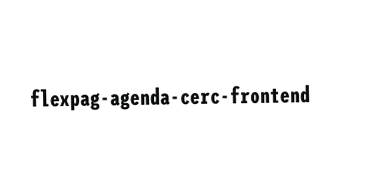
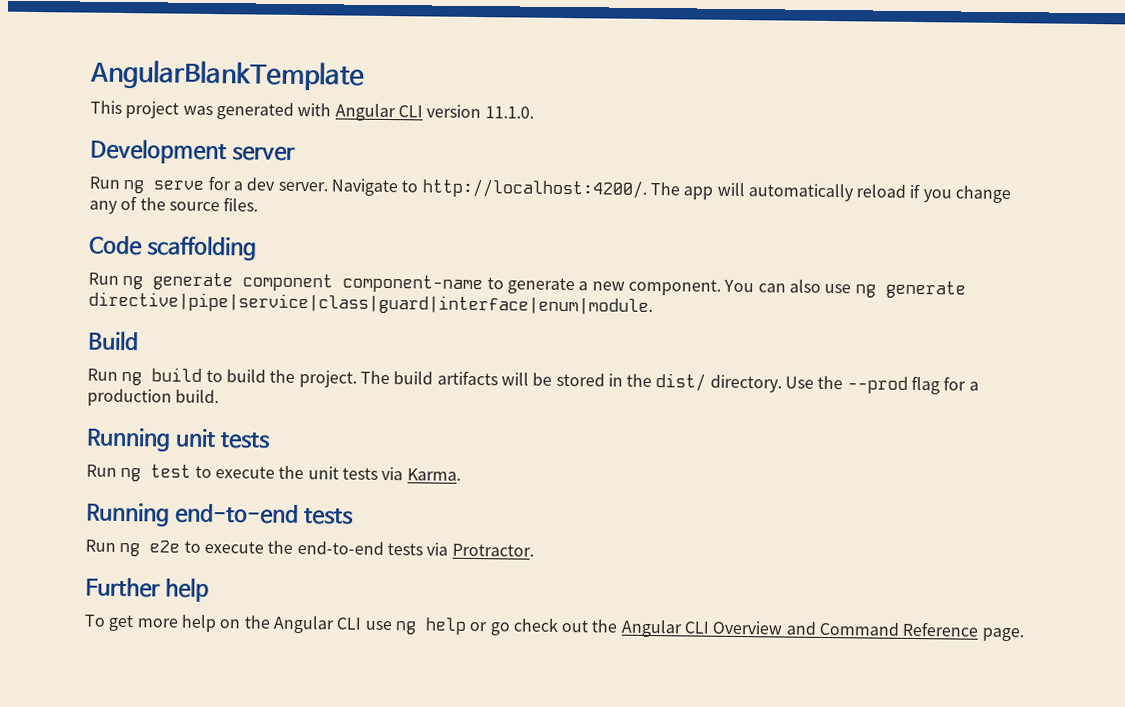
[29,84,311,112] flexpag-agenda-cerc-frontend -> [89,59,365,91] [90,100,534,122] [90,138,296,165] [89,175,1012,204] [89,195,259,214] [89,235,257,261] [88,272,966,299] [88,291,653,317] [88,330,139,351] [87,367,979,395] [87,388,220,407] [86,427,271,452] [86,464,461,482] [86,502,354,527] [85,539,534,557] [85,577,209,602] [84,614,1024,642] AngularBlankTemplate // This project was generated with Angular CLI version 11.1.0. // Development server // Run ng serve for a dev server. Navigate to http://localhost:4200/. The app will automatically reload if you change any of the source files. // Code scaffolding // Run ng generate component component-name to generate a new component. You can also use ng generate directive|pipe|service|class|guard|interface|enum|module. // Build // Run ng build to build the project. The build artifacts will be stored in the dist/ directory. Use the --prod flag for a production build. // Running unit tests // Run ng test to execute the unit tests via Karma. // Running end-to-end tests // Run ng e2e to execute the end-to-end tests via Protractor. // Further help // To get more help on the Angular CLI use ng help or go check out the Angular CLI Overview and Command Reference page.

